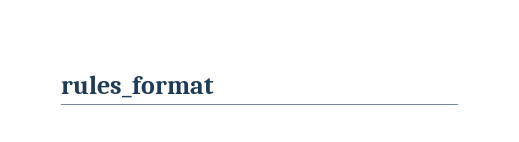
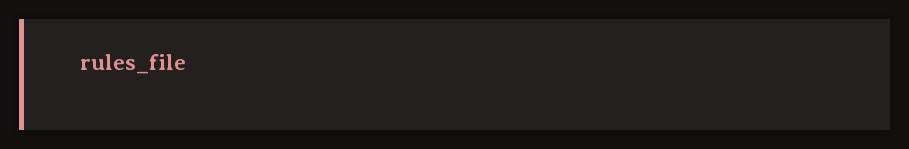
[61,75,214,98] rules_format -> [80,54,186,74] rules_file

